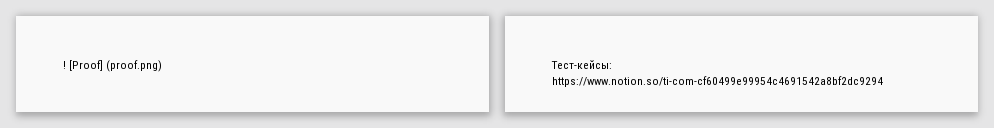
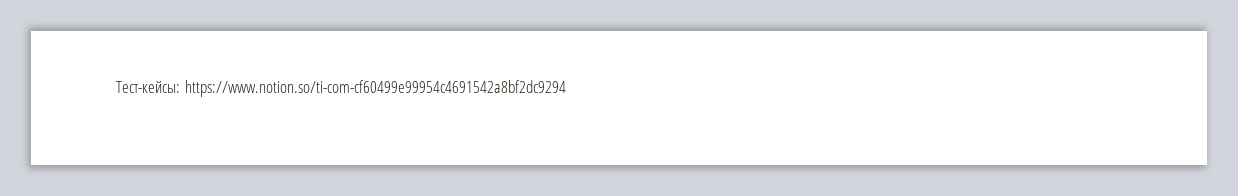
[63,60,163,72] ! [Proof] (proof.png) // -> (116, 87) none

